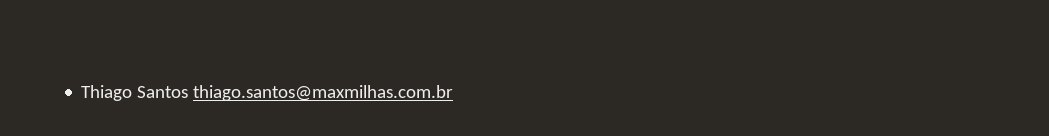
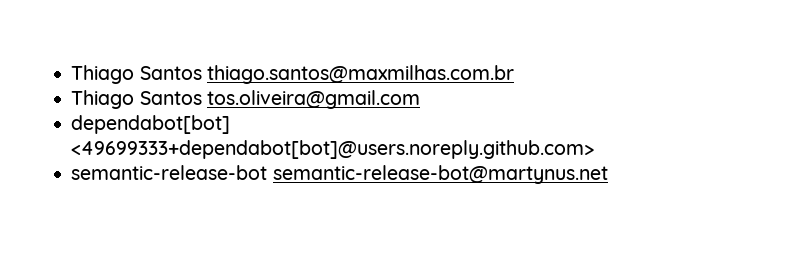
(454, 93) none -> [71,90,420,109] [71,115,231,134] [71,140,595,159] [71,165,608,184] // Thiago Santos tos.oliveira@gmail.com // dependabot[bot] <49699333+dependabot[bot]@users.noreply.github.com> // semantic-release-bot semantic-release-bot@martynus.net

